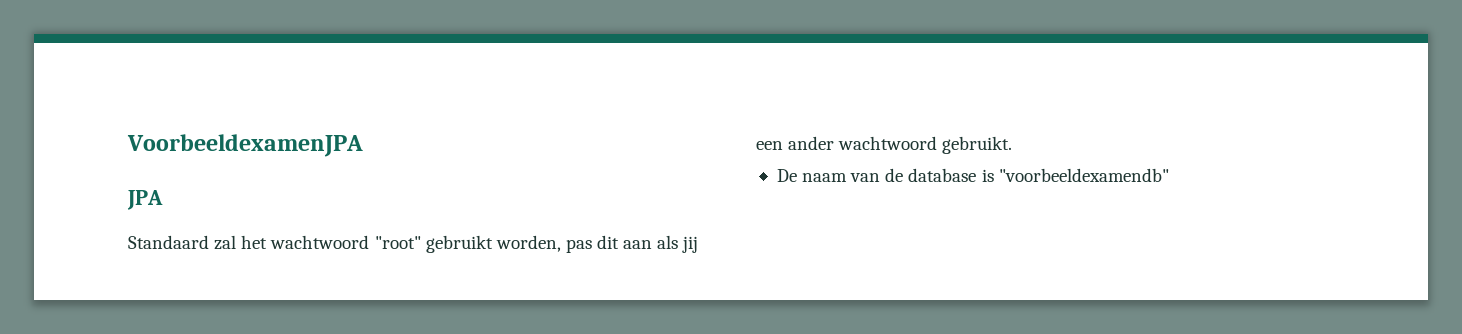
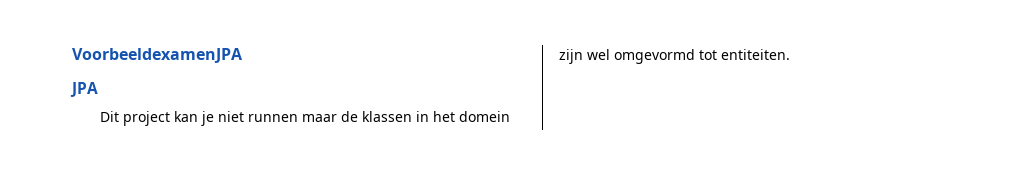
[128,235,699,253] [756,136,1013,154] [776,168,1169,182] Standaard zal het wachtwoord "root" gebruikt worden, pas dit aan als jij een ander wachtwoord gebruikt. // De naam van de database is "voorbeeldexamendb" -> [100,111,511,126] [559,49,790,64] Dit project kan je niet runnen maar de klassen in het domein zijn wel omgevormd tot entiteiten.

